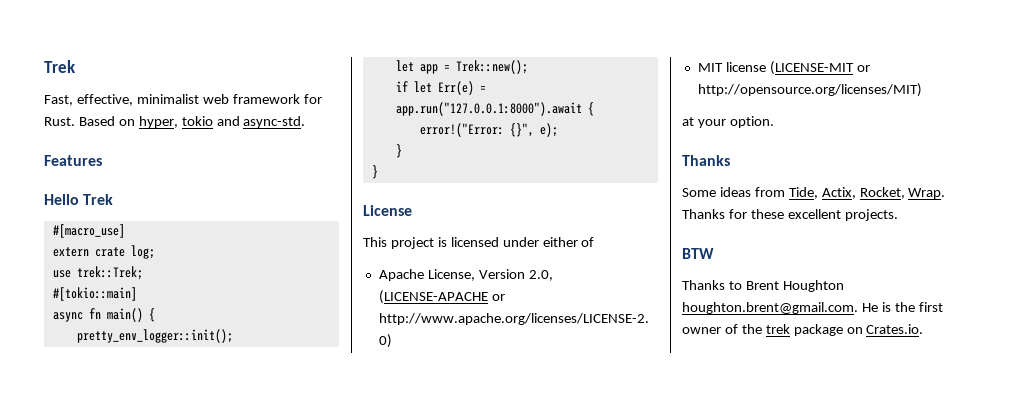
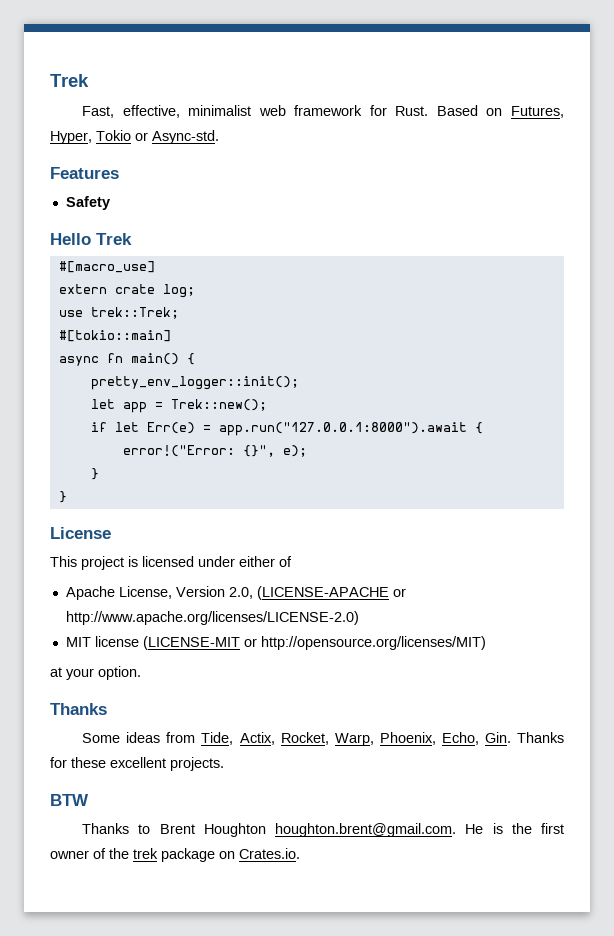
[138,116,306,128] hyper, tokio and async-std. -> [511,106,564,118] [50,130,219,144] Futures, Hyper, Tokio or Async-std.
(102, 160) none -> [65,196,110,210] // Safety
[908,188,946,199] Wrap. -> [334,732,511,746] Warp, Phoenix, Echo, Gin.

